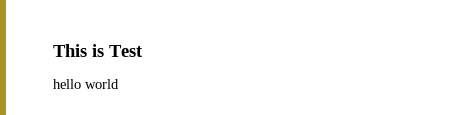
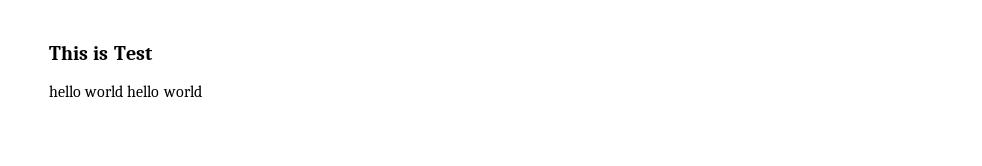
(119, 84) none -> [127,85,202,97] hello world

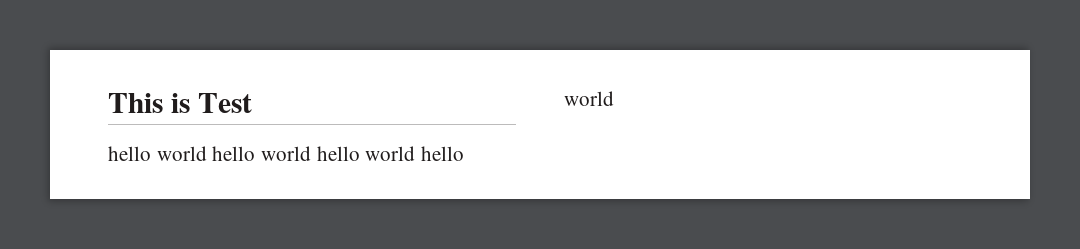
(202, 91) none -> [316,146,465,161] [564,91,614,106] hello world hello world

